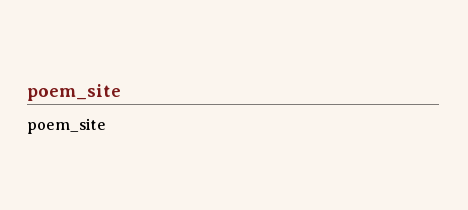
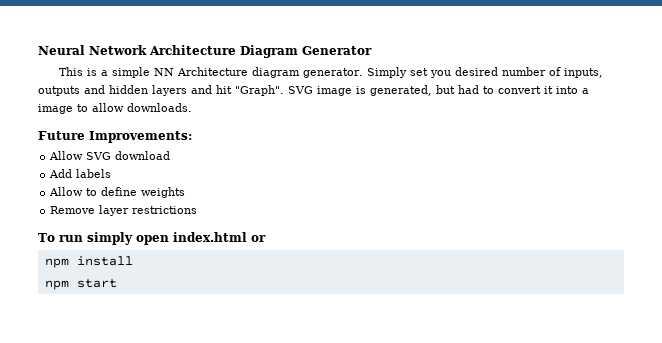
[27,84,121,101] [27,118,106,134] poem_site // poem_site -> [38,45,372,58] [58,67,603,78] [38,85,589,96] [38,103,192,114] [38,131,192,143] [49,151,171,160] [49,169,112,178] [49,187,186,198] [50,205,198,216] [38,232,266,245] [44,256,133,268] [44,279,117,290] Neural Network Architecture Diagram Generator // This is a simple NN Architecture diagram generator. Simply set you desired number of inputs, outputs and hidden layers and hit "Graph". SVG image is generated, but had to convert it into a image to allow downloads. // Future Improvements: // Allow SVG download // Add labels // Allow to define weights // Remove layer restrictions // To run simply open index.html or // npm install // npm start

